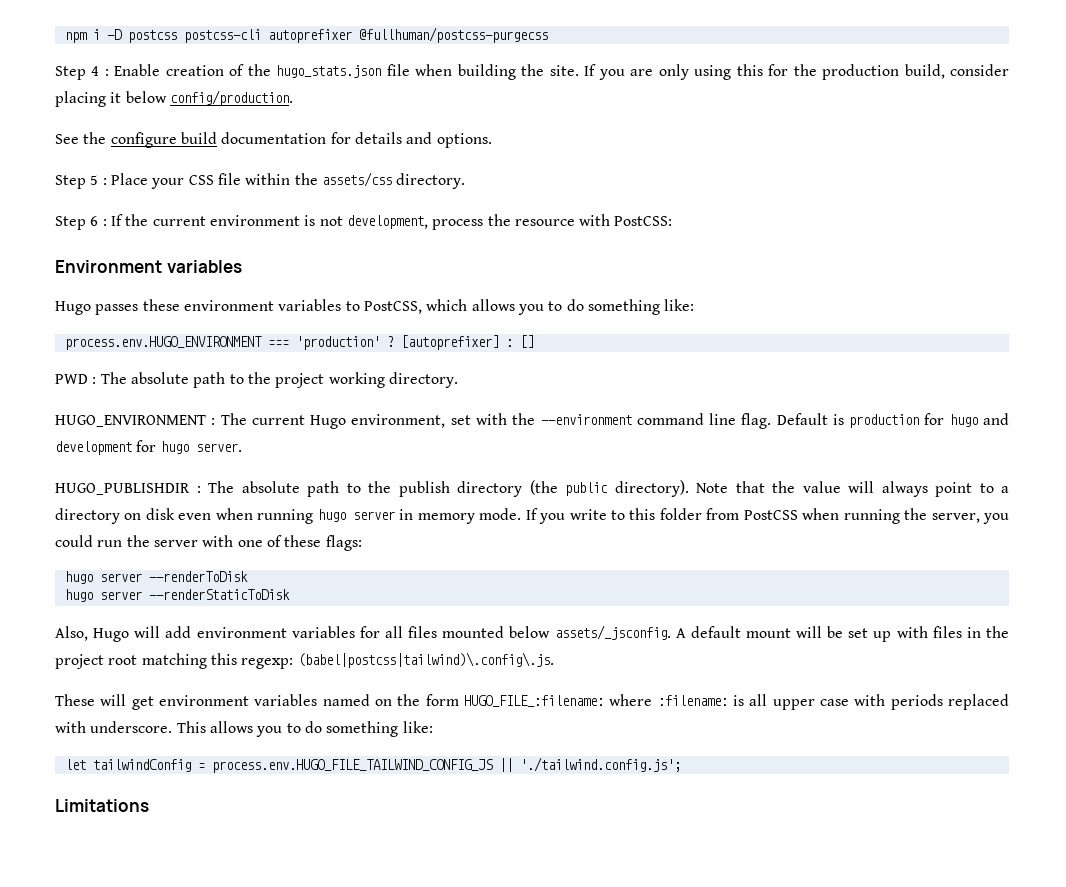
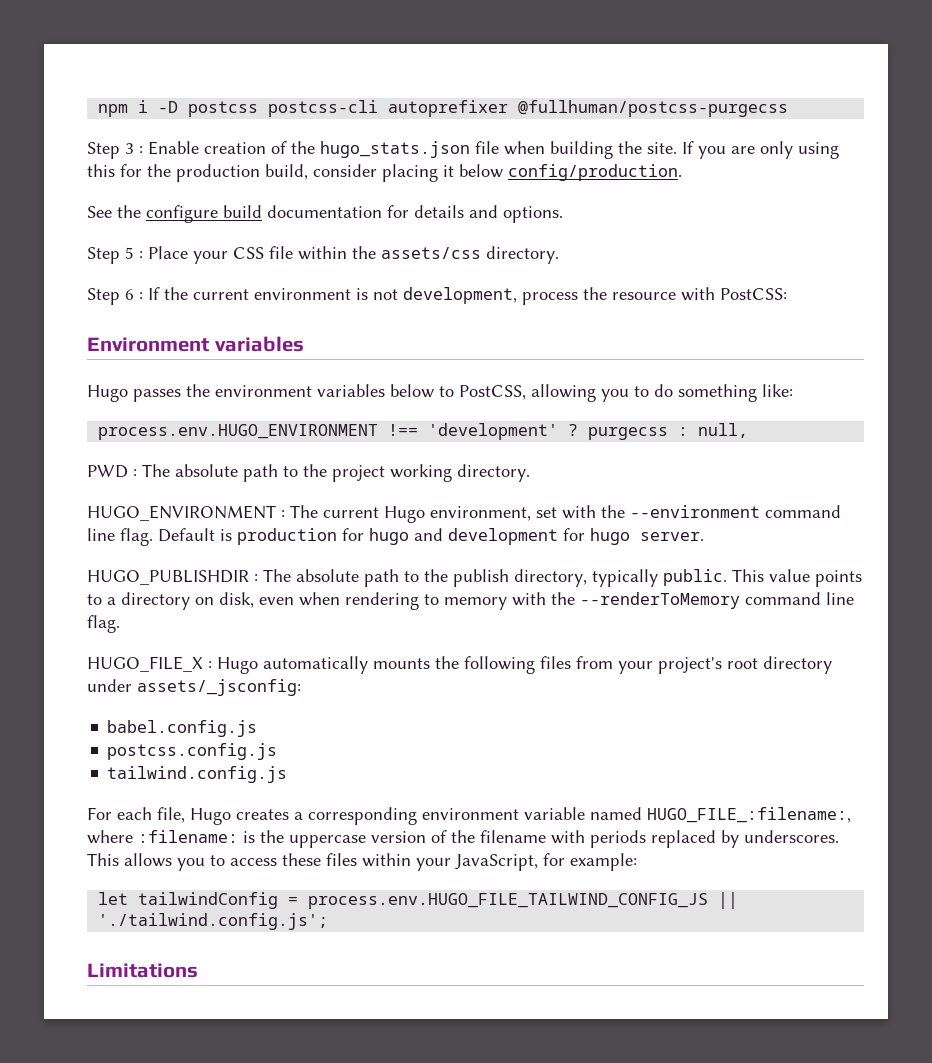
[91,66,100,76] 4 -> [125,143,134,154] 3
[142,299,342,311] these environment variables -> [186,384,434,398] the environment variables below
[426,299,515,311] which allows -> [531,384,596,402] allowing
[267,335,534,350] === 'production' ? [autoprefixer] : [] -> [388,423,749,440] !== 'development' ? purgecss : null,
[457,480,972,497] directory (the public directory). Note that the value will always point -> [514,569,862,587] directory, typically public. This value points
[145,508,175,520] disk -> [219,592,254,608] disk,
[257,508,1009,524] [55,535,362,551] [64,571,248,584] [64,589,290,602] [55,625,1009,642] [55,652,554,669] [55,694,850,710] running hugo server in memory mode. If you write to this folder from PostCSS when running the server, you could run the server with one of these flags: // hugo server --renderToDisk // hugo server --renderStaticToDisk // Also, Hugo will add environment variables for all files mounted below assets/_jsconfig. A default mount will be set up with files in the project root matching this regexp: (babel|postcss|tailwind)\.config\.js. // These will get environment variables named on the form HUGO_FILE_:filename: where :filename: is all upper case -> [345,592,854,610] [87,615,120,633] [87,656,832,674] [87,679,301,696] [107,720,258,737] [107,743,278,760] [107,766,288,783] [87,807,851,825] [87,830,546,848] rendering to memory with the --renderToMemory command line flag. // HUGO_FILE_X : Hugo automatically mounts the following files from your project's root directory under assets/_jsconfig: // babel.config.js // postcss.config.js // tailwind.config.js // For each file, Hugo creates a corresponding environment variable named HUGO_FILE_:filename:, where :filename: is the uppercase version of the filename
[55,721,173,733] with underscore. -> [721,830,839,848] by underscores.
[304,721,433,737] do something like: -> [230,853,637,871] access these files within your JavaScript, for example:

